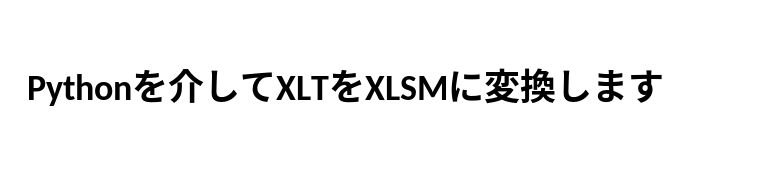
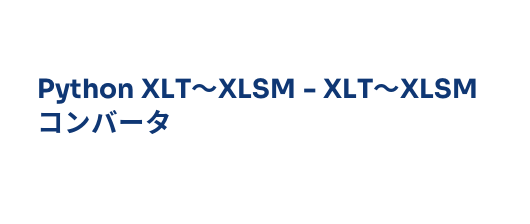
[132,68,664,104] を介してXLTをXLSMに変換します -> [141,78,479,99] [37,109,172,135] XLT～XLSM - XLT～XLSMコンバータ

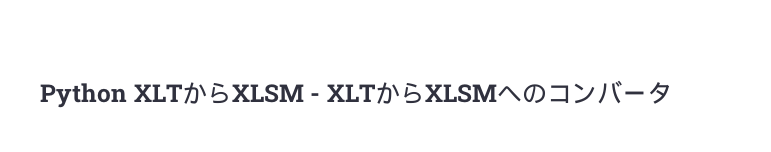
[191,84,219,98] ～ -> [181,82,232,104] から
[373,78,479,99] ～XLSM -> [374,82,547,104] からXLSMへの

